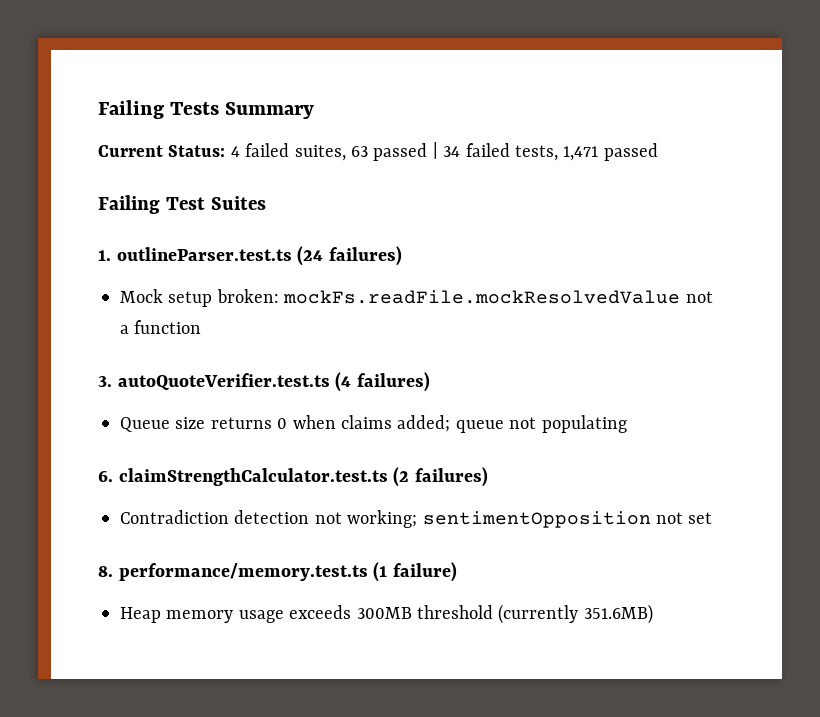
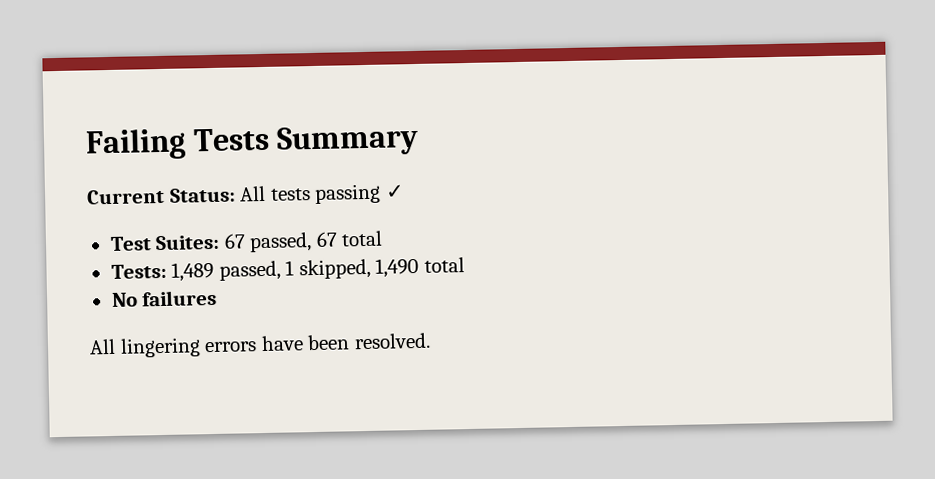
[230,142,658,161] [98,195,266,214] [98,246,403,266] [120,289,713,307] [120,320,202,334] [98,372,431,392] [120,415,627,433] [98,467,489,487] [120,510,713,528] [98,562,458,582] [120,604,653,624] 4 failed suites, 63 passed | 34 failed tests, 1,471 passed // Failing Test Suites // 1. outlineParser.test.ts (24 failures) // Mock setup broken: mockFs.readFile.mockResolvedValue not a function // 3. autoQuoteVerifier.test.ts (4 failures) // Queue size returns 0 when claims added; queue not populating // 6. claimStrengthCalculator.test.ts (2 failures) // Contradiction detection not working; sentimentOpposition not set // 8. performance/memory.test.ts (1 failure) // Heap memory usage exceeds 300MB threshold (currently 351.6MB) -> [239,183,405,204] [109,230,384,253] [110,257,465,282] [110,289,218,307] [89,332,431,358] All tests passing ✓ // Test Suites: 67 passed, 67 total // Tests: 1,489 passed, 1 skipped, 1,490 total // No failures // All lingering errors have been resolved.

